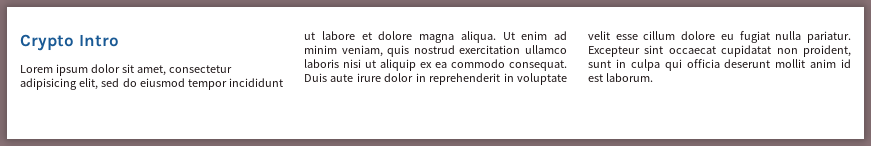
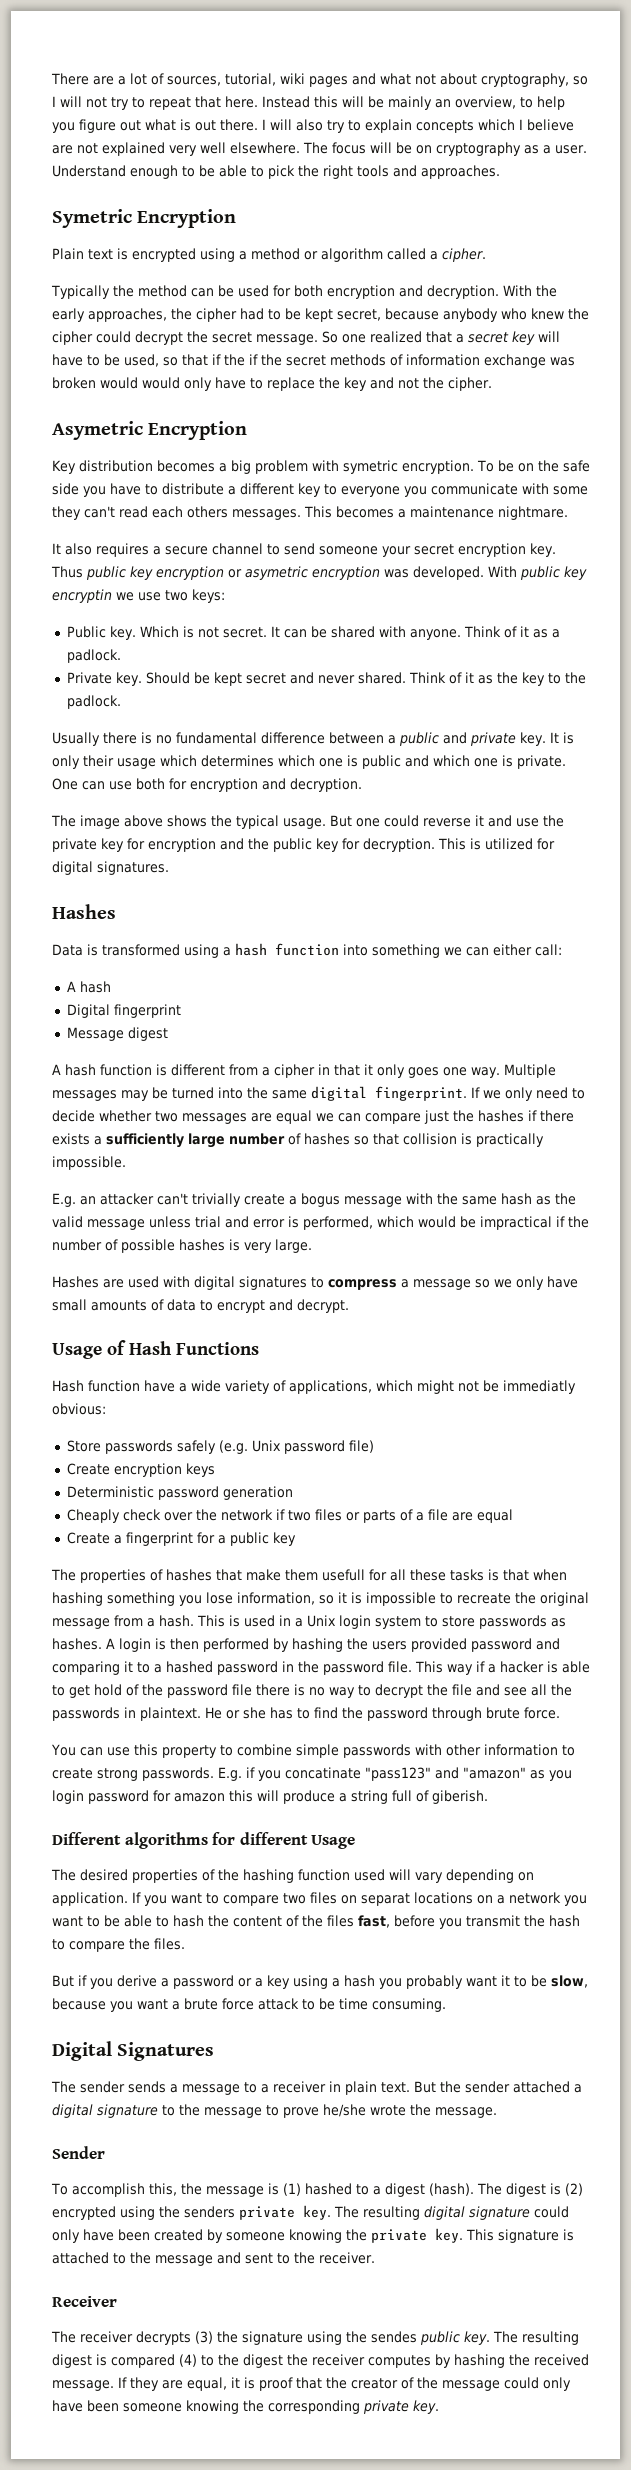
[20,34,119,51] [20,64,232,76] [20,78,283,90] [304,31,567,43] [304,45,567,57] [304,59,567,71] [304,73,567,85] [588,31,851,43] [588,45,851,57] [588,59,851,71] [588,73,653,82] Crypto Intro // Lorem ipsum dolor sit amet, consectetur adipisicing elit, sed do eiusmod tempor incididunt ut labore et dolore magna aliqua. Ut enim ad minim veniam, quis nostrud exercitation ullamco laboris nisi ut aliquip ex ea commodo consequat. Duis aute irure dolor in reprehenderit in voluptate velit esse cillum dolore eu fugiat nulla pariatur. Excepteur sint occaecat cupidatat non proident, sunt in culpa qui officia deserunt mollit anim id est laborum. -> [51,73,588,87] [52,96,565,110] [52,119,574,133] [52,142,587,156] [52,165,500,179] [52,209,237,228] [52,248,486,262] [51,285,557,299] [52,308,589,322] [52,331,560,345] [52,354,575,368] [52,377,492,391] [52,421,248,440] [52,460,590,474] [52,483,588,497] [52,506,568,520] [52,543,556,557] [51,566,587,580] [52,589,225,603] [66,626,560,640] [66,649,121,663] [66,672,586,686] [66,695,121,709] [52,732,574,746] [52,755,566,769] [52,778,362,792] [51,815,564,829] [52,838,555,852] [52,861,169,875] [52,904,116,919] [52,943,562,958] [66,981,111,993] [66,1004,181,1018] [66,1027,168,1041] [52,1064,556,1078] [52,1086,585,1101] [52,1110,574,1124] [52,1133,544,1148] [52,1156,126,1170] [52,1193,576,1207] [52,1216,589,1230] [52,1239,312,1253] [52,1276,578,1290] [52,1299,349,1313] [52,1340,259,1359] [52,1380,576,1394] [52,1403,106,1415] [66,1440,374,1454] [66,1463,215,1477] [66,1486,293,1500] [66,1509,513,1523] [66,1532,296,1546] [51,1569,567,1583] [52,1592,589,1606] [52,1615,566,1629] [52,1638,560,1652] [52,1661,590,1675] [52,1684,572,1698] [52,1707,560,1721] [51,1744,575,1758] [52,1767,572,1781] [52,1790,488,1804] [52,1832,356,1849] [51,1869,534,1883] [52,1892,587,1906] [52,1915,580,1929] [52,1938,185,1952] [52,1975,588,1989] [52,1998,446,2012] [52,2041,215,2061] [51,2081,582,2095] [52,2104,497,2118] [52,2146,105,2159] [51,2183,583,2197] [52,2205,569,2220] [52,2228,574,2243] [52,2252,375,2266] [52,2296,117,2307] [51,2331,579,2345] [52,2354,589,2368] [52,2377,571,2391] [52,2400,439,2414] There are a lot of sources, tutorial, wiki pages and what not about cryptography, so I will not try to repeat that here. Instead this will be mainly an overview, to help you figure out what is out there. I will also try to explain concepts which I believe are not explained very well elsewhere. The focus will be on cryptography as a user. Understand enough to be able to pick the right tools and approaches. // Symetric Encryption // Plain text is encrypted using a method or algorithm called a cipher. // Typically the method can be used for both encryption and decryption. With the early approaches, the cipher had to be kept secret, because anybody who knew the cipher could decrypt the secret message. So one realized that a secret key will have to be used, so that if the if the secret methods of information exchange was broken would would only have to replace the key and not the cipher. // Asymetric Encryption // Key distribution becomes a big problem with symetric encryption. To be on the safe side you have to distribute a different key to everyone you communicate with some they can't read each others messages. This becomes a maintenance nightmare. // It also requires a secure channel to send someone your secret encryption key. Thus public key encryption or asymetric encryption was developed. With public key encryptin we use two keys: // Public key. Which is not secret. It can be shared with anyone. Think of it as a padlock. // Private key. Should be kept secret and never shared. Think of it as the key to the padlock. // Usually there is no fundamental difference between a public and private key. It is only their usage which determines which one is public and which one is private. One can use both for encryption and decryption. // The image above shows the typical usage. But one could reverse it and use the private key for encryption and the public key for decryption. This is utilized for digital signatures. // Hashes // Data is transformed using a hash function into something we can either call: // A hash // Digital fingerprint // Message digest // A hash function is different from a cipher in that it only goes one way. Multiple messages may be turned into the same digital fingerprint. If we only need to decide whether two messages are equal we can compare just the hashes if there exists a sufficiently large number of hashes so that collision is practically impossible. // E.g. an attacker can't trivially create a bogus message with the same hash as the valid message unless trial and error is performed, which would be impractical if the number of possible hashes is very large. // Hashes are used with digital signatures to compress a message so we only have small amounts of data to encrypt and decrypt. // Usage of Hash Functions // Hash function have a wide variety of applications, which might not be immediatly obvious: // Store passwords safely (e.g. Unix password file) // Create encryption keys // Deterministic password generation // Cheaply check over the network if two files or parts of a file are equal // Create a fingerprint for a public key // The properties of hashes that make them usefull for all these tasks is that when hashing something you lose information, so it is impossible to recreate the original message from a hash. This is used in a Unix login system to store passwords as hashes. A login is then performed by hashing the users provided password and comparing it to a hashed password in the password file. This way if a hacker is able to get hold of the password file there is no way to decrypt the file and see all the passwords in plaintext. He or she has to find the password through brute force. // You can use this property to combine simple passwords with other information to create strong passwords. E.g. if you concatinate "pass123" and "amazon" as you login password for amazon this will produce a string full of giberish. // Different algorithms for different Usage // The desired properties of the hashing function used will vary depending on application. If you want to compare two files on separat locations on a network you want to be able to hash the content of the files fast, before you transmit the hash to compare the files. // But if you derive a password or a key using a hash you probably want it to be slow, because you want a brute force attack to be time consuming. // Digital Signatures // The sender sends a message to a receiver in plain text. But the sender attached a digital signature to the message to prove he/she wrote the message. // Sender // To accomplish this, the message is (1) hashed to a digest (hash). The digest is (2) encrypted using the senders private key. The resulting digital signature could only have been created by someone knowing the private key. This signature is attached to the message and sent to the receiver. // Receiver // The receiver decrypts (3) the signature using the sendes public key. The resulting digest is compared (4) to the digest the receiver computes by hashing the received message. If they are equal, it is proof that the creator of the message could only have been someone knowing the corresponding private key.

